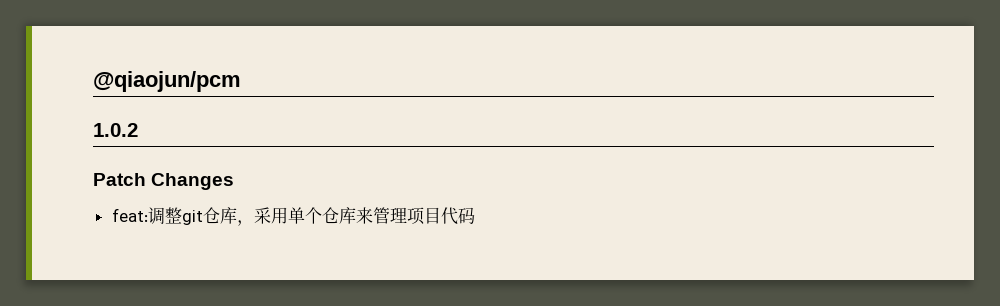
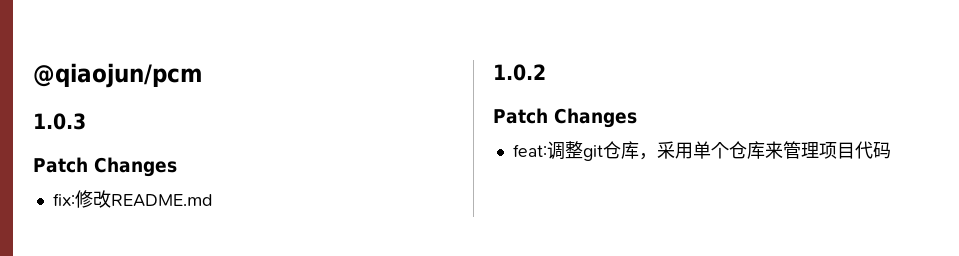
(241, 81) none -> [33,113,86,130] [33,157,177,177] [52,190,213,208] // 1.0.3 // Patch Changes // fix:修改README.md

